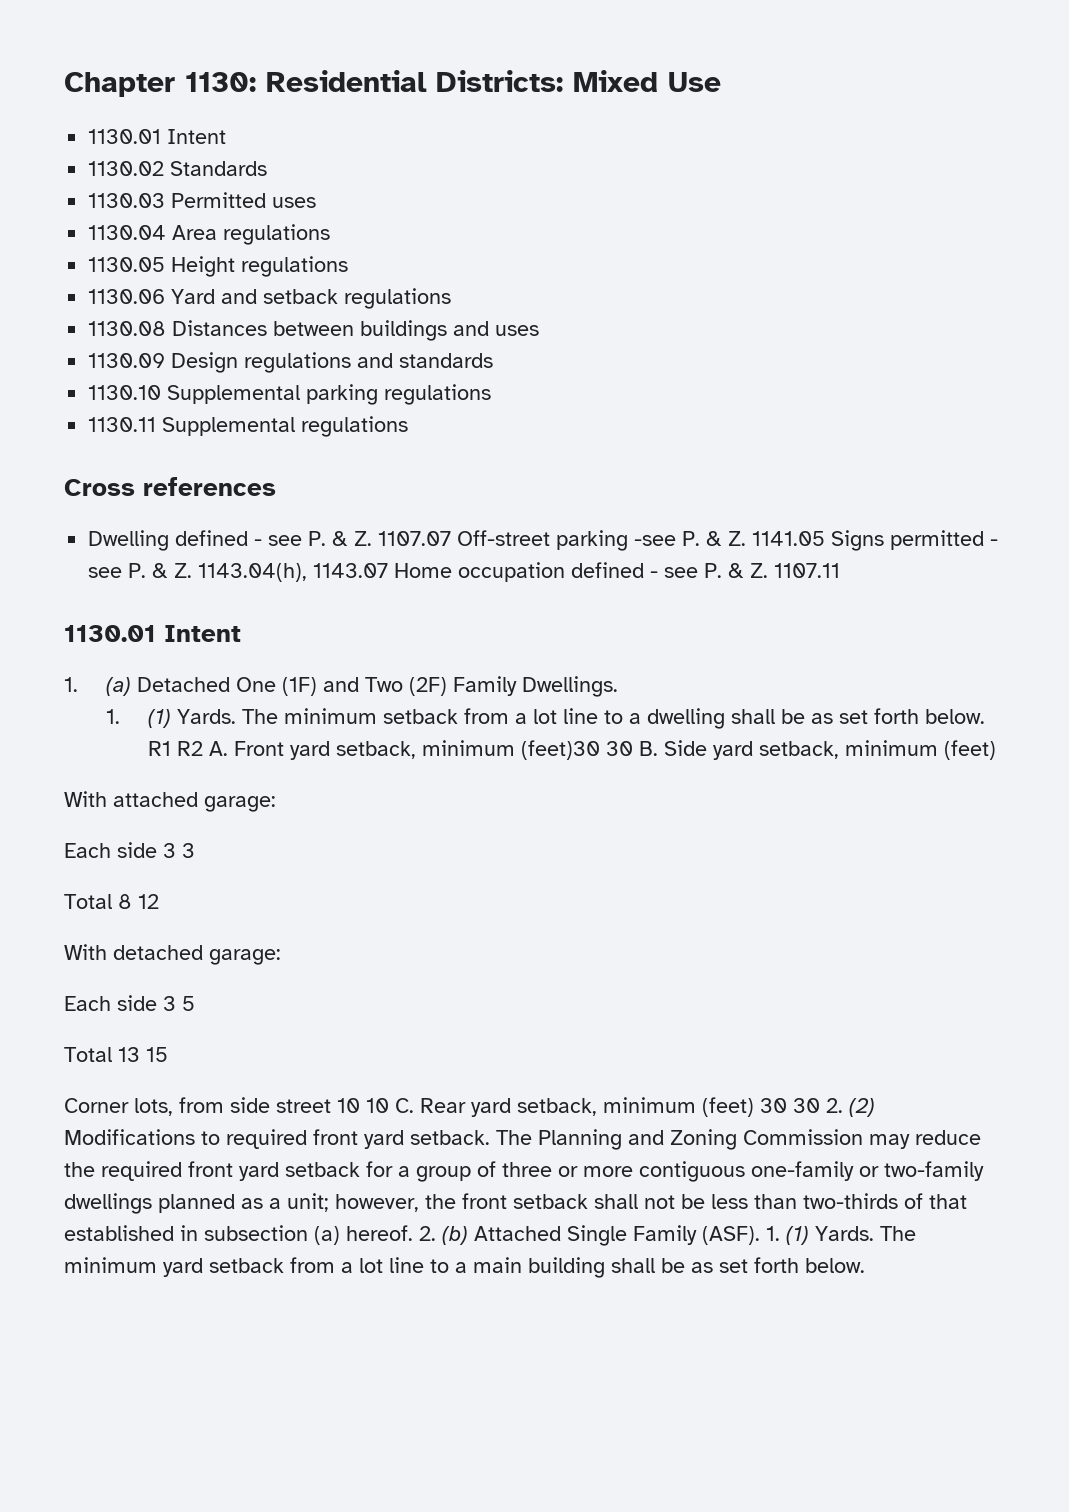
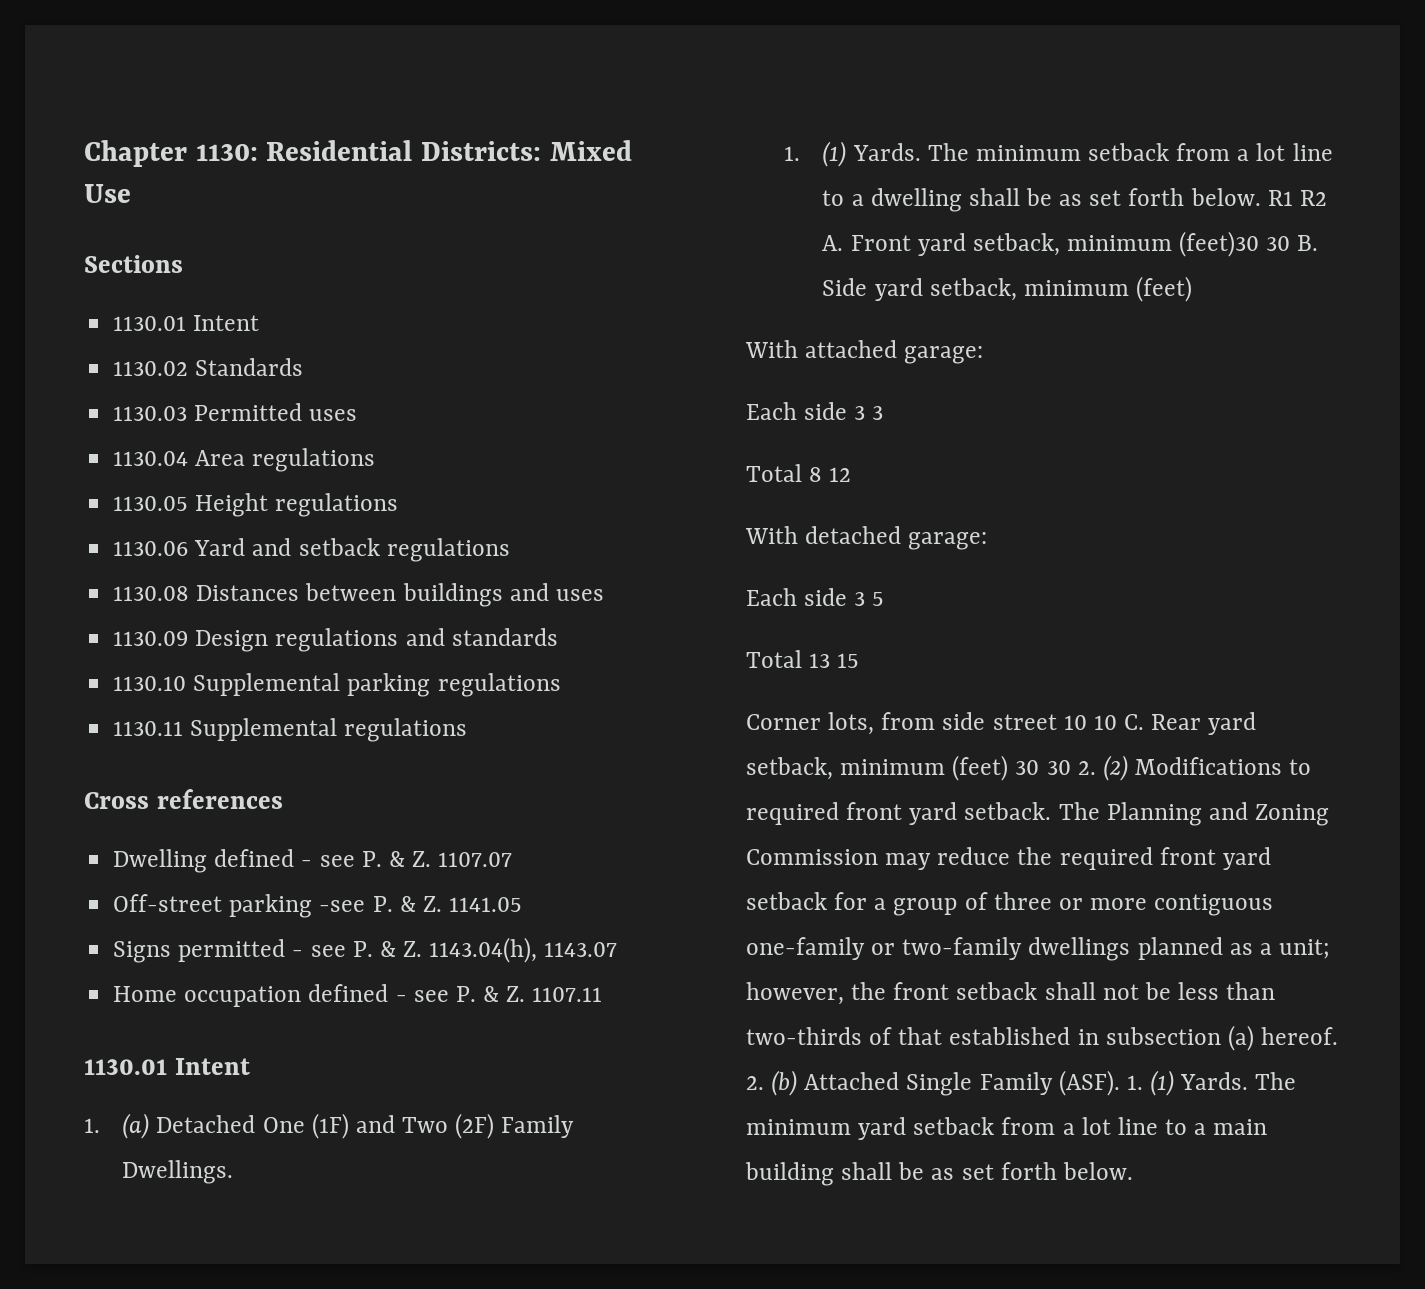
(721, 82) none -> [84,255,183,273] // Sections
(452, 538) none -> (513, 859) //
(826, 538) none -> (523, 904) //
(389, 570) none -> (618, 949) //

